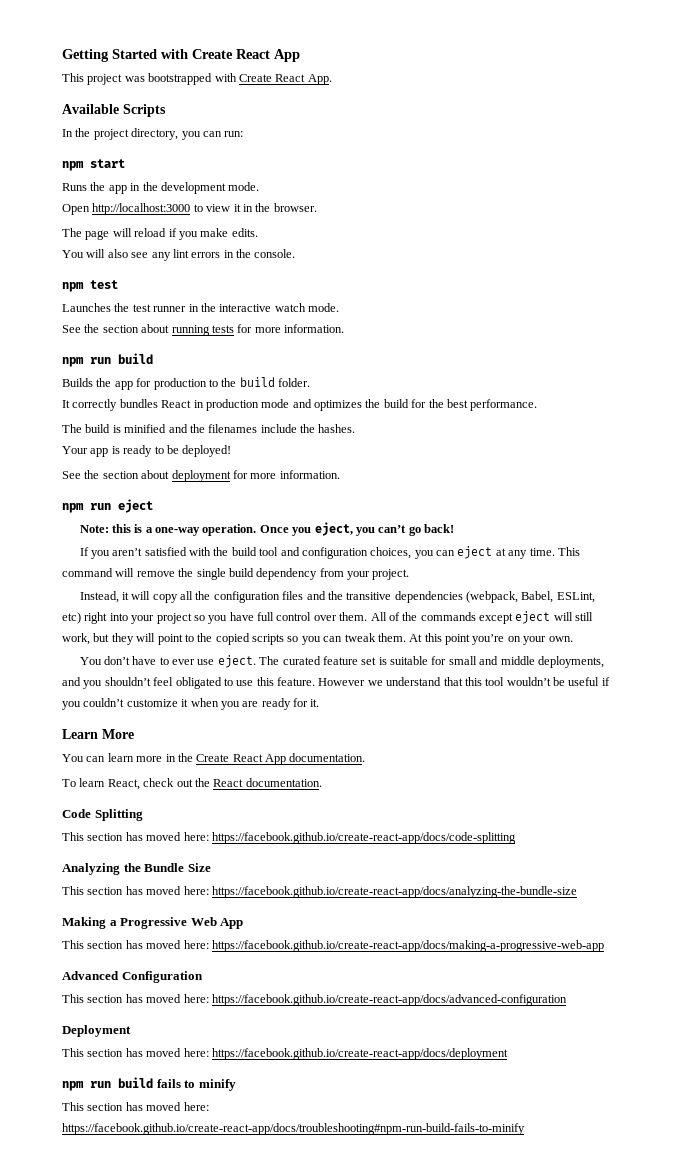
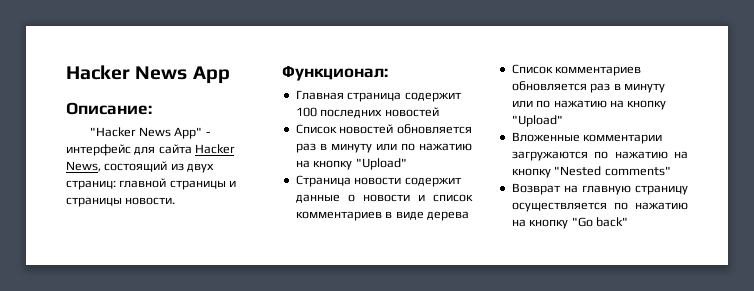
[62,49,300,62] [62,73,332,85] [62,104,166,117] [62,128,244,140] [62,159,125,171] [62,182,260,194] [62,203,317,215] [62,228,258,240] [62,249,296,261] [62,280,118,292] [62,303,339,312] [62,324,344,336] [62,353,153,367] [62,377,310,390] [62,399,538,411] [62,424,356,433] [62,445,232,457] [62,470,340,482] [62,499,153,513] [79,522,455,536] [79,546,580,559] [62,568,410,580] [79,591,595,603] [62,611,594,624] [62,633,573,645] [79,655,604,668] [62,677,610,689] [62,698,320,710] [62,729,134,739] [62,753,366,765] [62,778,322,790] [62,809,143,821] [62,832,516,844] [62,863,211,875] [62,886,577,898] [62,917,244,929] [62,940,604,952] [62,971,203,983] [62,994,567,1006] [62,1025,131,1037] [62,1048,508,1060] [62,1077,236,1091] [62,1102,209,1111] [62,1123,525,1135] Getting Started with Create React App // This project was bootstrapped with Create React App. // Available Scripts // In the project directory, you can run: // npm start // Runs the app in the development mode. // Open http://localhost:3000 to view it in the browser. // The page will reload if you make edits. // You will also see any lint errors in the console. // npm test // Launches the test runner in the interactive watch mode. // See the section about running tests for more information. // npm run build // Builds the app for production to the build folder. // It correctly bundles React in production mode and optimizes the build for the best performance. // The build is minified and the filenames include the hashes. // Your app is ready to be deployed! // See the section about deployment for more information. // npm run eject // Note: this is a one-way operation. Once you eject, you can’t go back! // If you aren’t satisfied with the build tool and configuration choices, you can eject at any time. This command will remove the single build dependency from your project. // Instead, it will copy all the configuration files and the transitive dependencies (webpack, Babel, ESLint, etc) right into your project so you have full control over them. All of the commands except eject will still work, but they will point to the copied scripts so you can tweak them. At this point you’re on your own. // You don’t have to ever use eject. The curated feature set is suitable for small and middle deployments, and you shouldn’t feel obligated to use this feature. However we understand that this tool wouldn’t be useful if you couldn’t customize it when you are ready for it. // Learn More // You can learn more in the Create React App documentation. // To learn React, check out the React documentation. // Code Splitting // This section has moved here: https://facebook.github.io/create-react-app/docs/code-splitting // Analyzing the Bundle Size // This section has moved here: https://facebook.github.io/create-react-app/docs/analyzing-the-bundle-size // Making a Progressive Web App // This section has moved here: https://facebook.github.io/create-react-app/docs/making-a-progressive-web-app // Advanced Configuration // This section has moved here: https://facebook.github.io/create-react-app/docs/advanced-configuration // Deployment // This section has moved here: https://facebook.github.io/create-react-app/docs/deployment // npm run build fails to minify // This section has moved here: https://facebook.github.io/create-react-app/docs/troubleshooting#npm-run-build-fails-to-minify -> [66,65,230,84] [66,102,152,115] [90,127,210,139] [66,144,236,156] [66,161,215,173] [66,178,237,190] [66,197,176,207] [282,65,388,81] [295,90,462,102] [295,107,439,118] [295,124,472,134] [295,143,472,153] [295,158,407,170] [295,175,462,187] [295,194,473,203] [295,211,469,221] [511,64,642,76] [511,81,665,93] [511,100,667,110] [511,115,563,127] [511,132,663,144] [511,151,688,161] [511,166,671,178] [511,183,688,195] [511,202,688,212] [511,217,628,229] Hacker News App // Описание: // "Hacker News App" - интерфейс для сайта Hacker News, состоящий из двух страниц: главной страницы и страницы новости. // Функционал: // Главная страница содержит 100 последних новостей // Список новостей обновляется раз в минуту или по нажатию на кнопку "Upload" // Страница новости содержит данные о новости и список комментариев в виде дерева // Список комментариев обновляется раз в минуту или по нажатию на кнопку "Upload" // Вложенные комментарии загружаются по нажатию на кнопку "Nested comments" // Возврат на главную страницу осуществляется по нажатию на кнопку "Go back"

